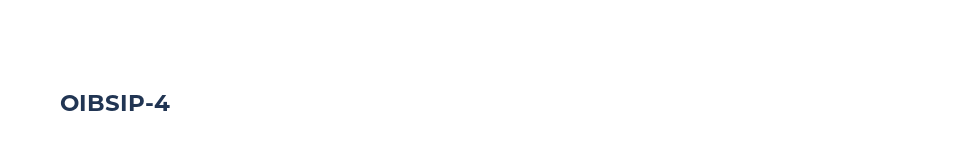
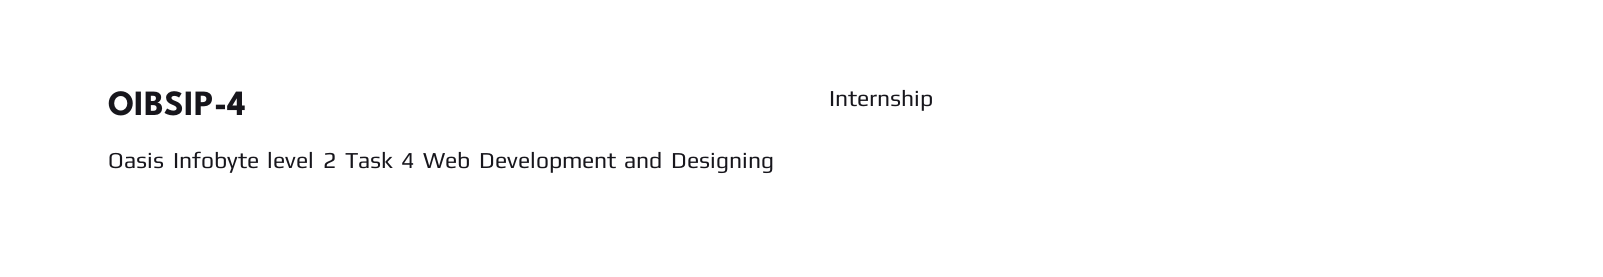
(170, 103) none -> [108,151,774,174] [829,89,933,111] // Oasis Infobyte level 2 Task 4 Web Development and Designing Internship

